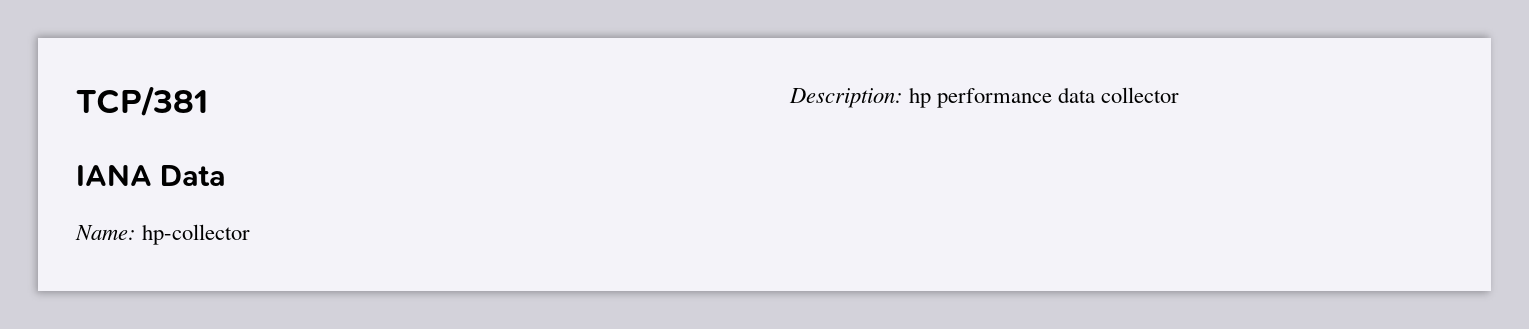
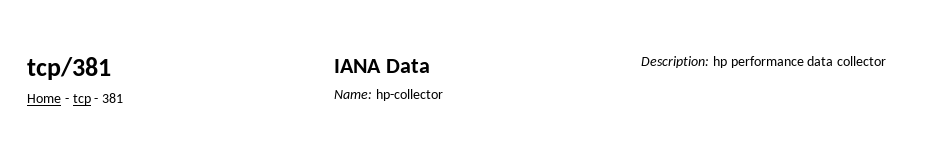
[76,85,208,117] TCP/381 -> [27,57,111,80] [27,93,124,105] tcp/381 // Home - tcp - 381

